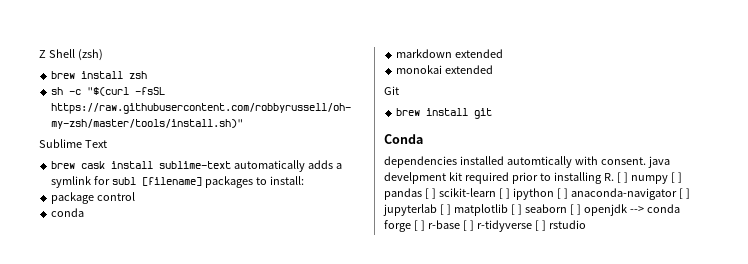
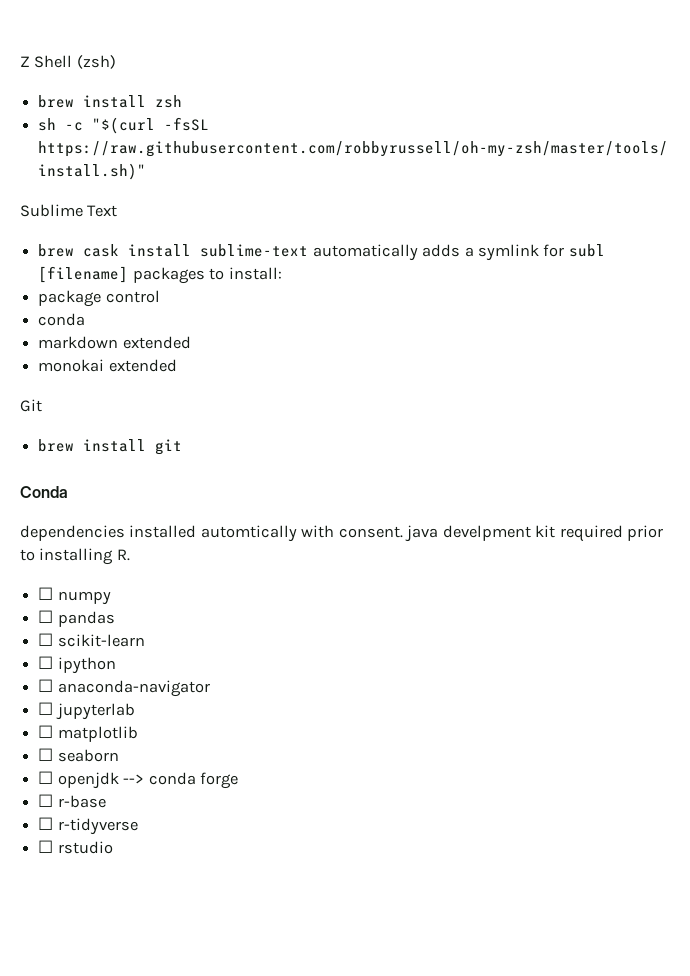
[616,172,628,183] [ ] -> [38,587,54,600] // ☐
[670,172,682,183] [ ] -> [38,610,54,623] // ☐
[424,188,436,199] [ ] -> [38,633,54,646] // ☐
[498,188,510,199] [ ] -> [38,656,54,669] // ☐
[556,188,568,199] [ ] -> [38,679,54,692] // ☐
[678,188,690,199] [ ] -> [38,702,54,715] // ☐
[439,204,451,215] [ ] -> [38,725,54,738] // ☐
[510,204,522,215] [ ] -> [38,748,54,761] // ☐
[569,204,581,215] [ ] -> [38,771,54,784] // ☐
[413,220,425,231] [ ] -> [38,794,54,807] // ☐
[462,220,474,231] [ ] -> [38,817,54,830] // ☐
[534,220,546,231] [ ] -> [38,840,54,853] // ☐

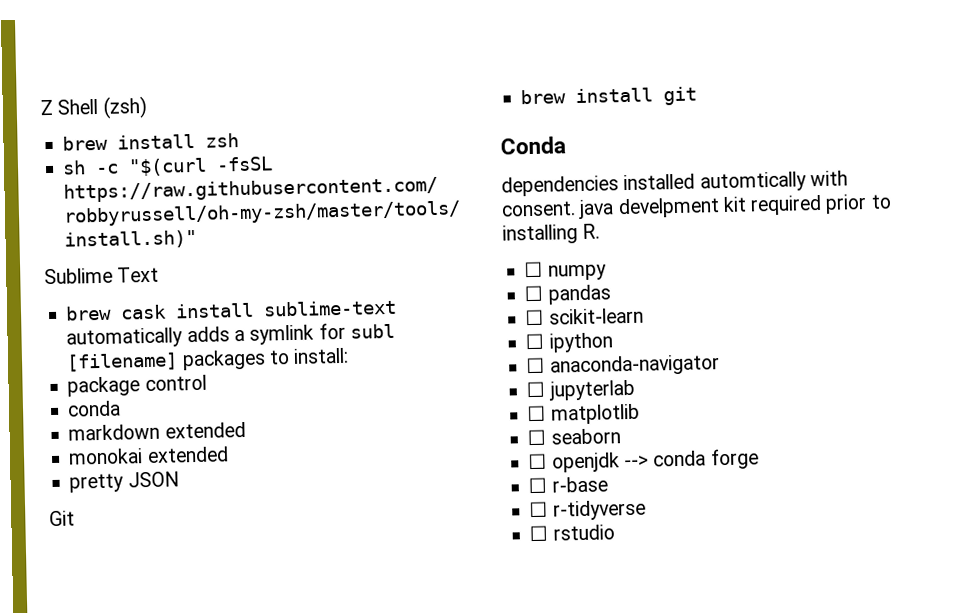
(177, 365) none -> [69,471,179,493] // pretty JSON

